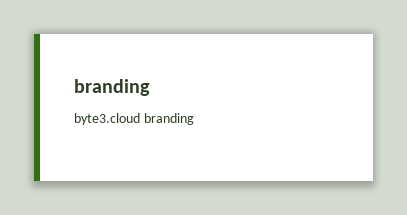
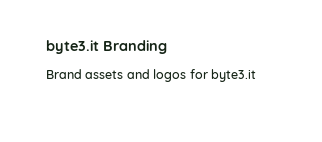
[74,79,150,96] [74,113,194,125] branding // byte3.cloud branding -> [46,40,167,54] [46,69,256,82] byte3.it Branding // Brand assets and logos for byte3.it

